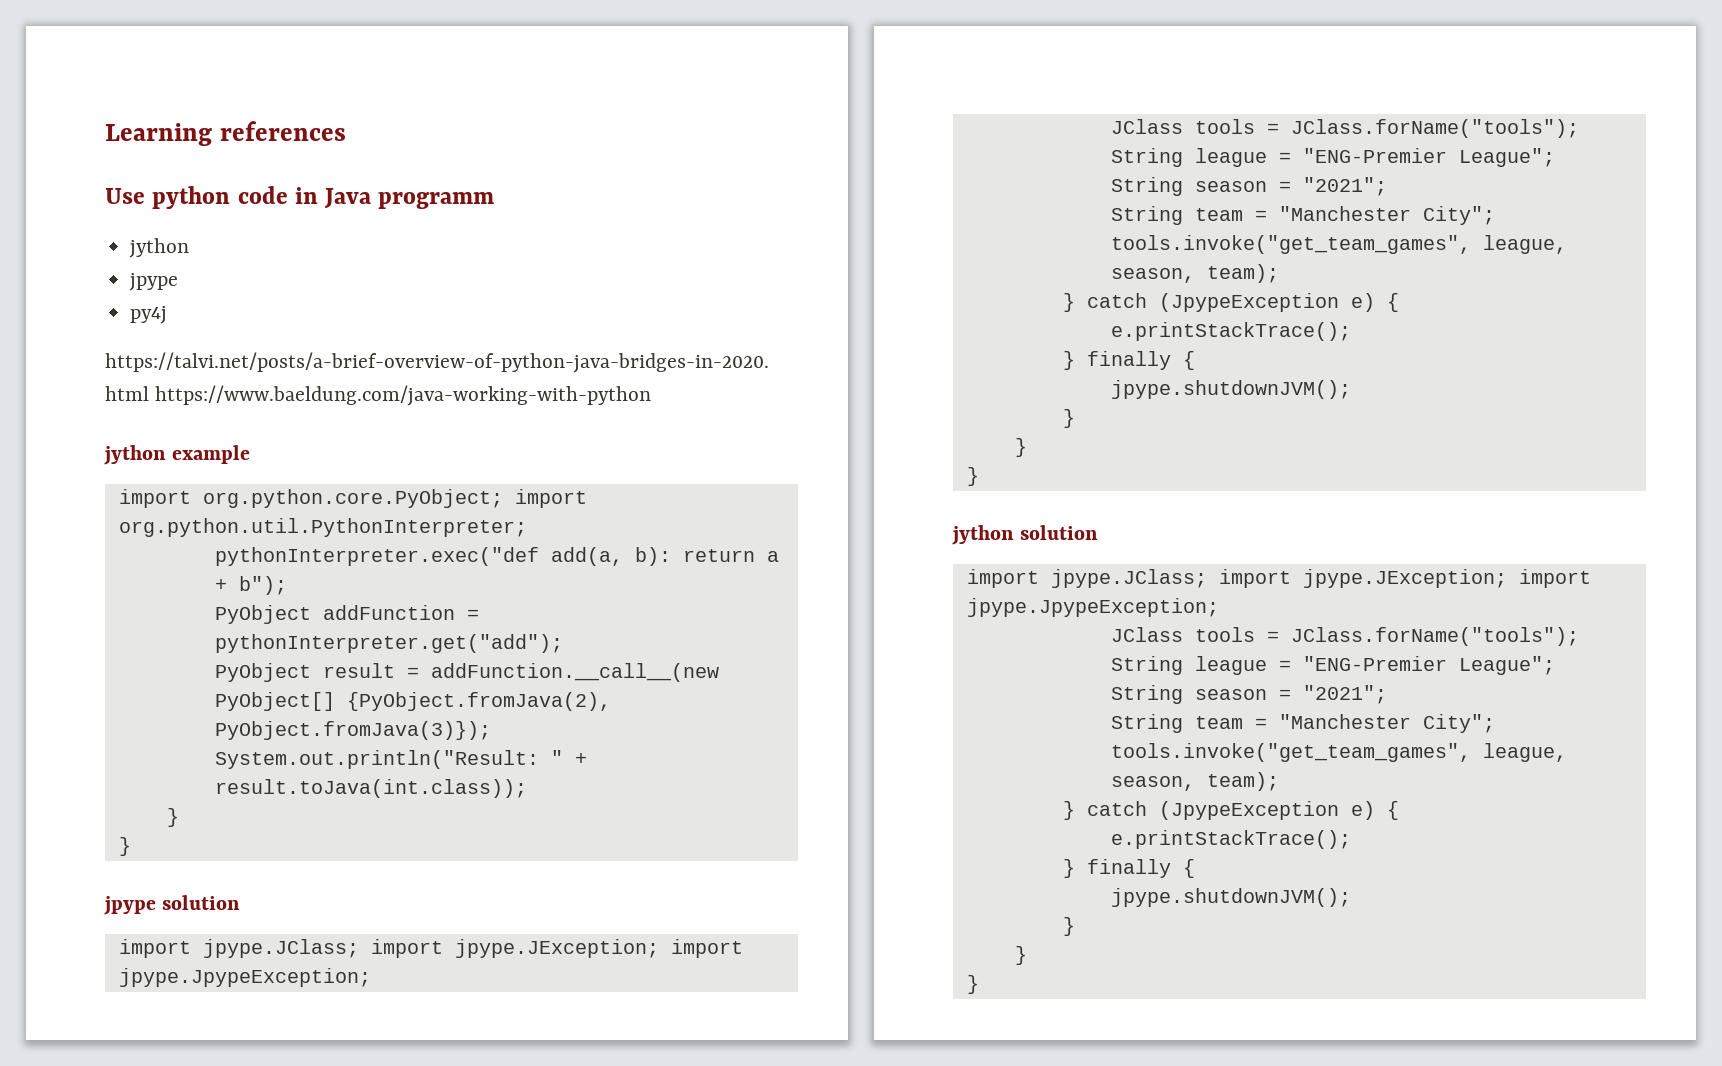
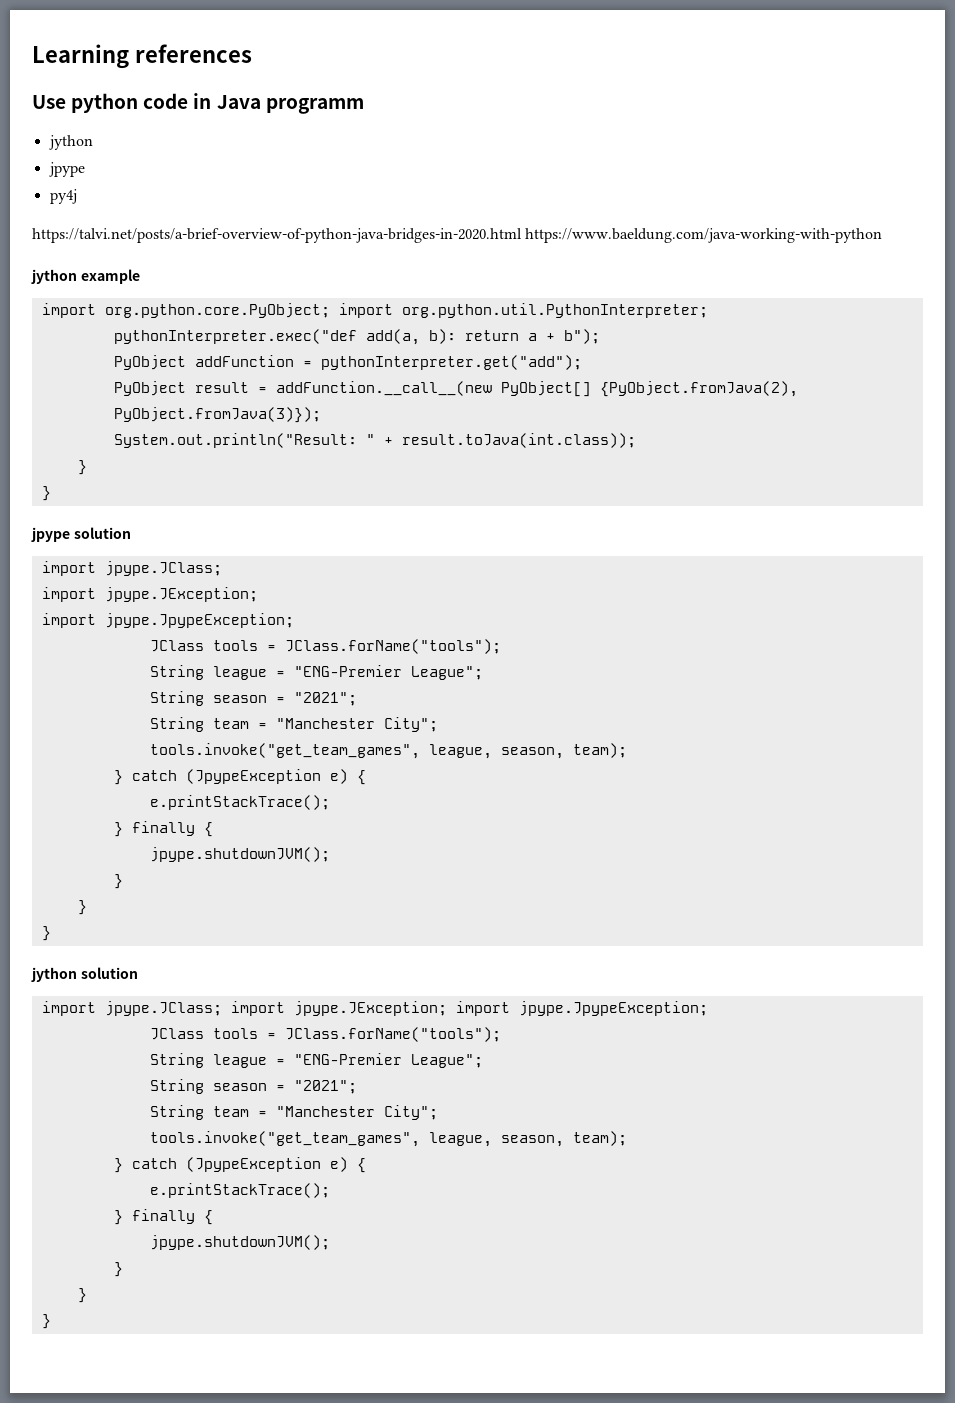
[370,939,659,958] import jpype.JException; -> [41,587,258,602] // import jpype.JException; //

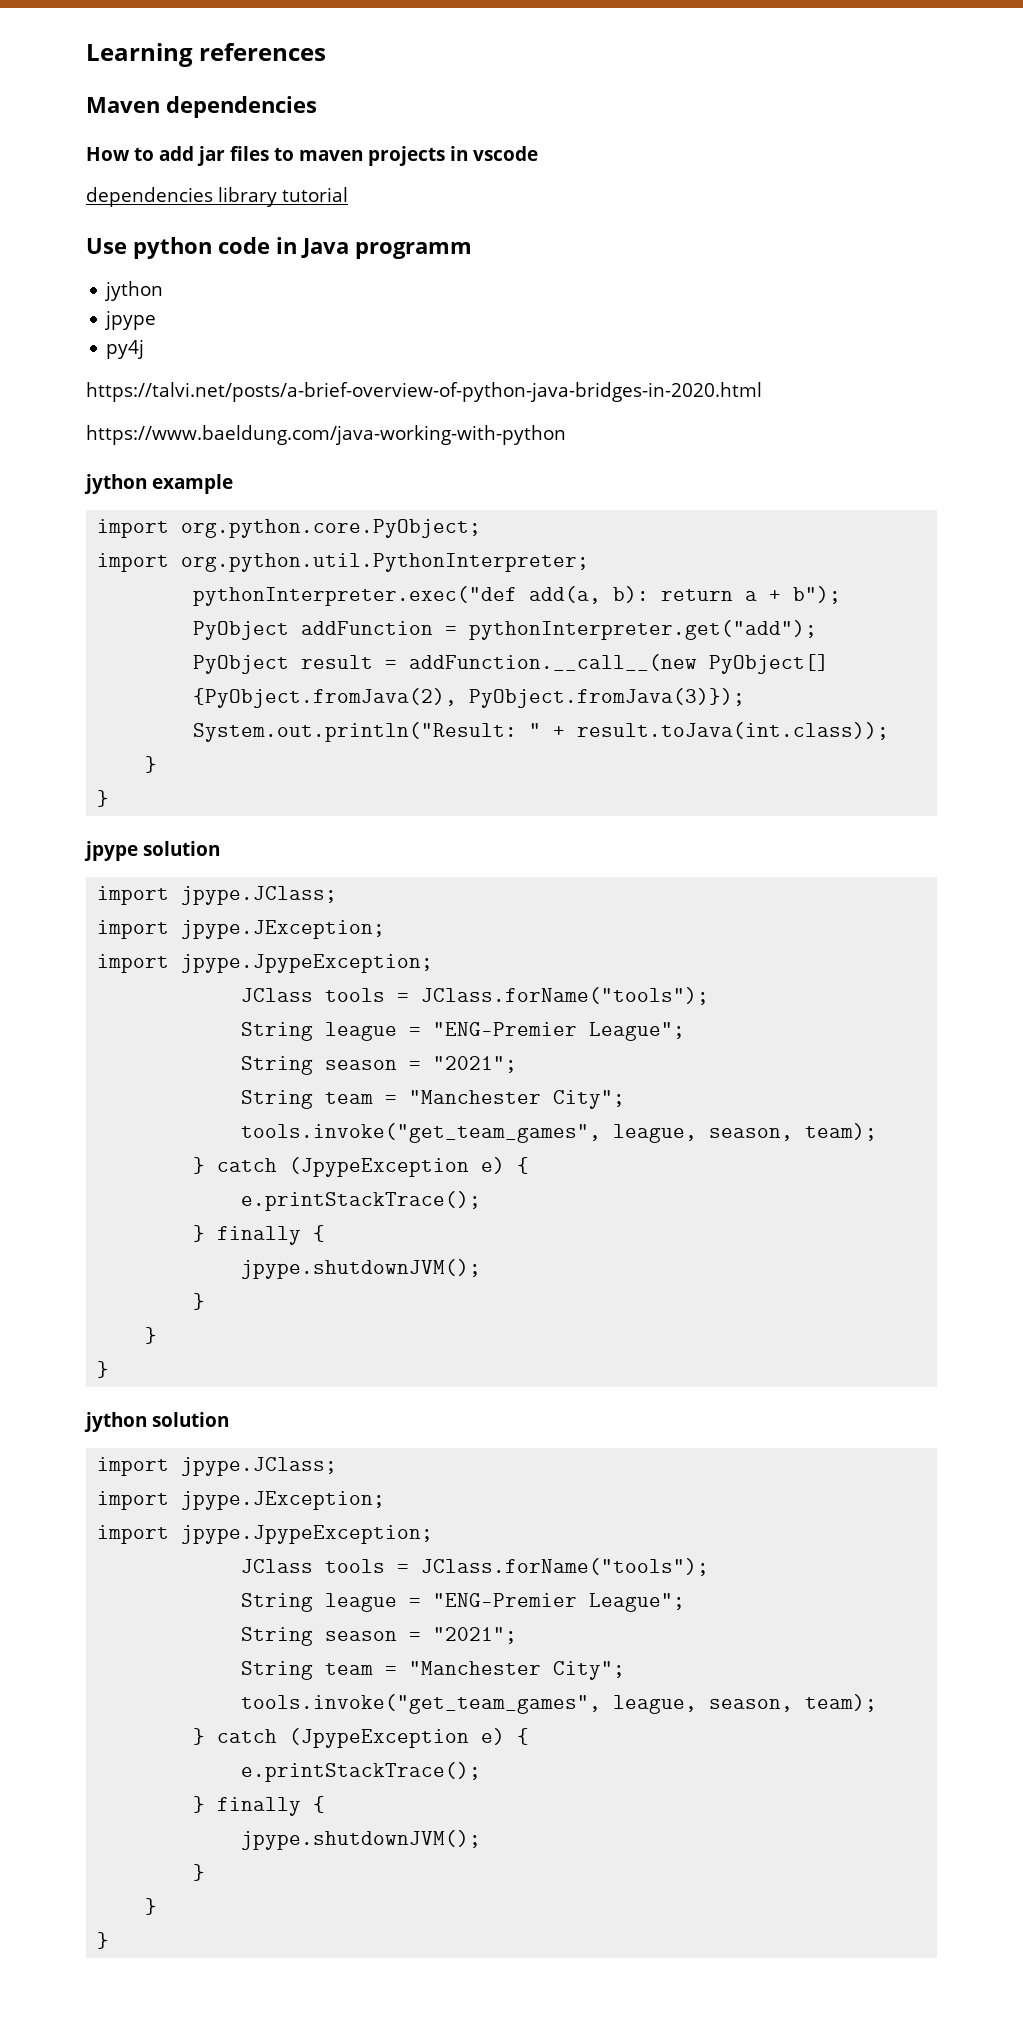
(252, 53) none -> [86,96,317,118] [86,146,538,166] [86,187,348,207] // Maven dependencies // How to add jar files to maven projects in vscode // dependencies library tutorial
(522, 235) none -> (762, 392) //
(330, 310) none -> (482, 528) //
[230,1001,447,1016] import jpype.JException; -> [97,1491,386,1510] // import jpype.JException; //

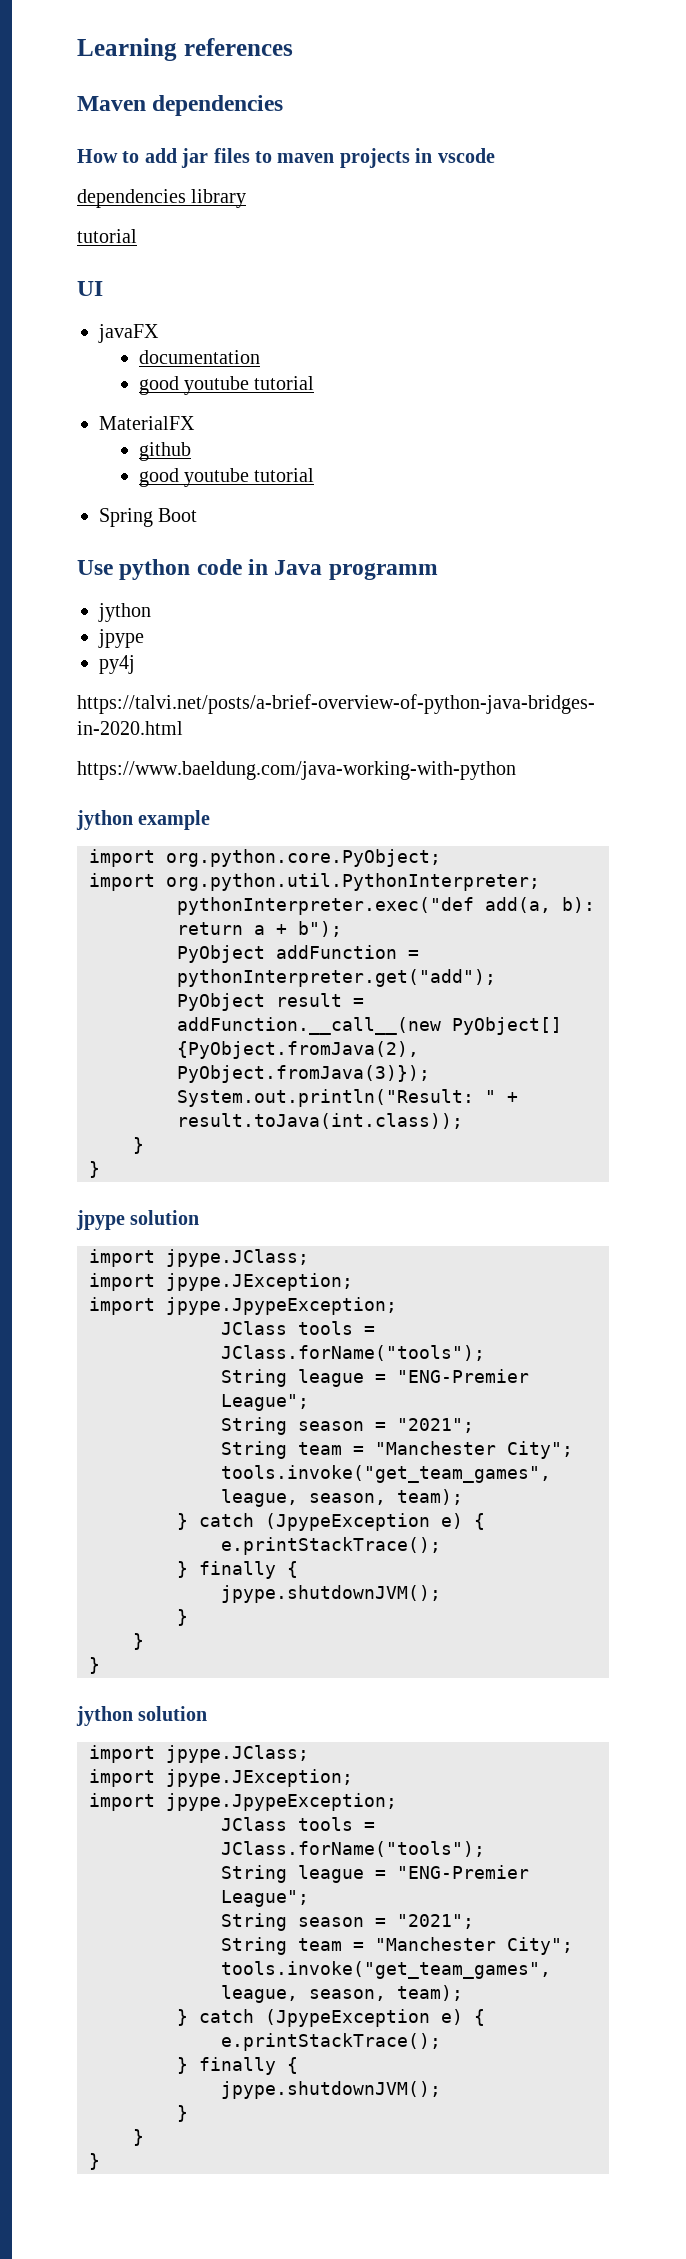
[282,187,348,202] tutorial -> [77,229,137,243] [77,281,103,296] [98,324,159,343] [138,350,260,364] [138,376,315,395] [99,416,195,430] [138,442,191,461] [138,468,315,487] [99,508,198,527] // tutorial // UI // javaFX // documentation // good youtube tutorial // MaterialFX // github // good youtube tutorial // Spring Boot

